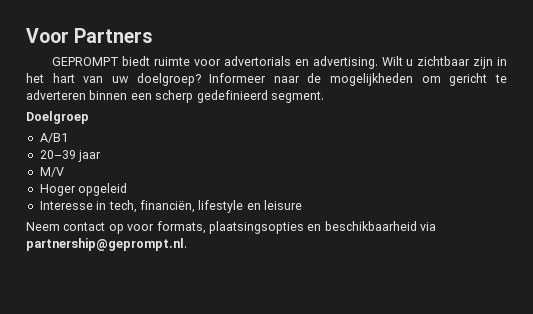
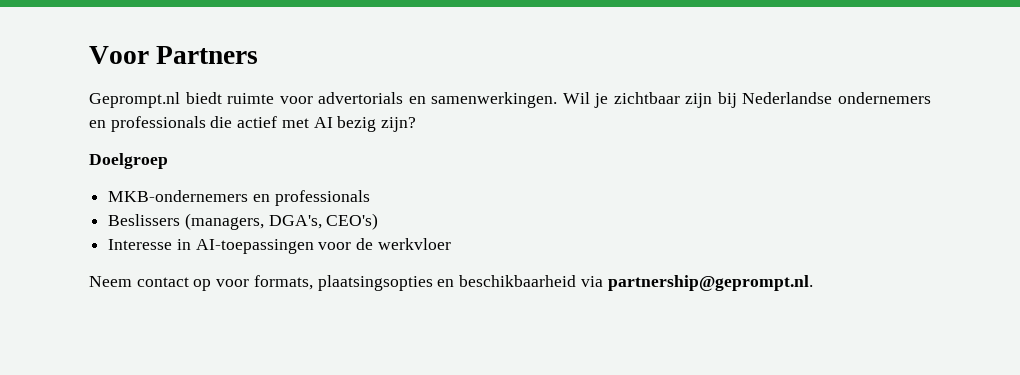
[51,57,119,66] GEPROMPT -> [89,92,180,108] Geprompt.nl
[312,56,508,69] [26,73,507,86] [26,90,324,103] [26,111,89,124] [39,133,68,143] [39,150,102,162] [39,167,64,177] [39,183,128,196] [39,200,302,213] advertising. Wilt u zichtbaar zijn in het hart van uw doelgroep? Informeer naar de mogelijkheden om gericht te adverteren binnen een scherp gedefinieerd segment. // Doelgroep // A/B1 // 20–39 jaar // M/V // Hoger opgeleid // Interesse in tech, financiën, lifestyle en leisure -> [431,92,932,108] [89,116,417,132] [89,153,168,169] [108,190,370,206] [108,213,379,230] [108,238,451,254] samenwerkingen. Wil je zichtbaar zijn bij Nederlandse ondernemers en professionals die actief met AI bezig zijn? // Doelgroep // MKB-ondernemers en professionals // Beslissers (managers, DGA's, CEO's) // Interesse in AI-toepassingen voor de werkvloer

